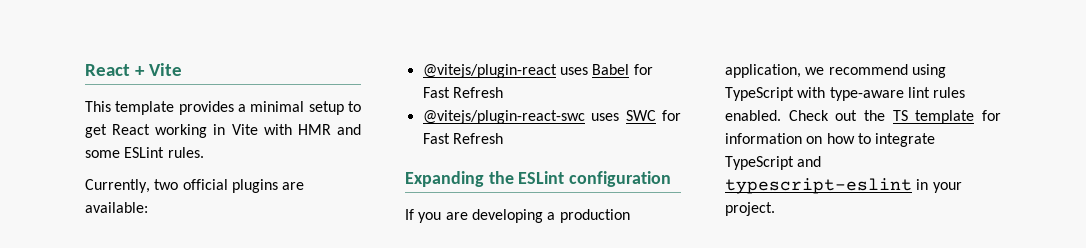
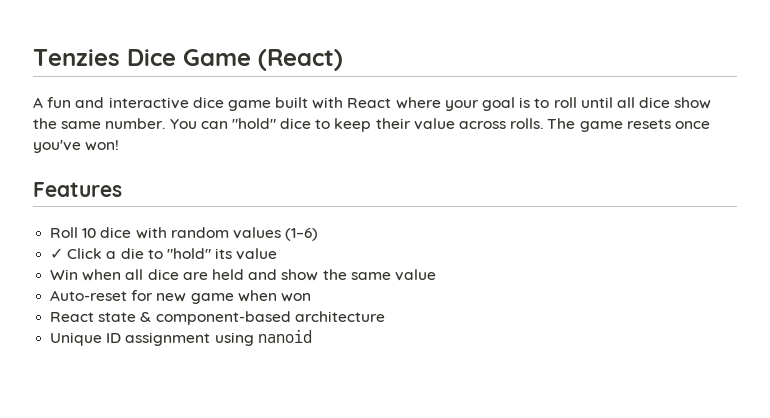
[85,63,182,76] [85,101,361,115] [85,124,361,138] [85,147,204,158] [85,179,305,193] [85,202,148,213] [422,64,653,78] [422,87,503,98] [422,110,681,124] [422,133,503,144] [405,171,672,187] [405,209,630,223] [725,64,946,78] [725,87,966,101] [725,110,1001,124] [725,133,936,147] [725,156,822,170] [725,178,962,194] [725,202,775,216] React + Vite // This template provides a minimal setup to get React working in Vite with HMR and some ESLint rules. // Currently, two official plugins are available: // @vitejs/plugin-react uses Babel for Fast Refresh // @vitejs/plugin-react-swc uses SWC for Fast Refresh // Expanding the ESLint configuration // If you are developing a production application, we recommend using TypeScript with type-aware lint rules enabled. Check out the TS template for information on how to integrate TypeScript and typescript-eslint in your project. -> [33,49,343,71] [33,97,712,111] [33,118,710,132] [33,140,120,153] [33,182,122,197] [50,227,319,241] [50,248,278,260] [50,269,436,281] [50,290,311,304] [50,311,385,325] [50,330,312,346] Tenzies Dice Game (React) // A fun and interactive dice game built with React where your goal is to roll until all dice show the same number. You can "hold" dice to keep their value across rolls. The game resets once you've won! // Features // Roll 10 dice with random values (1–6) // ✓ Click a die to "hold" its value // Win when all dice are held and show the same value // Auto-reset for new game when won // React state & component-based architecture // Unique ID assignment using nanoid

